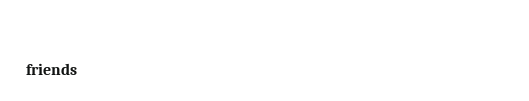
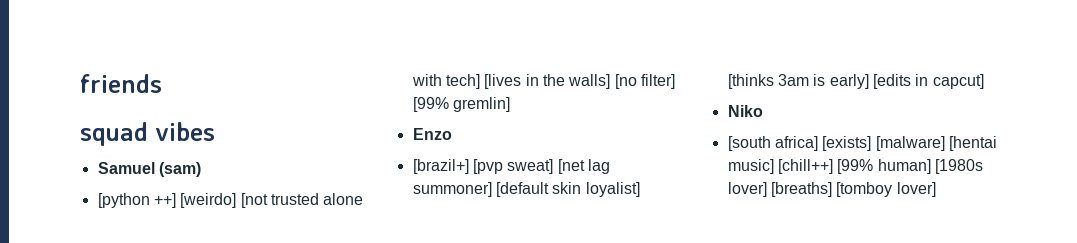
(77, 69) none -> [80,122,215,146] [97,162,201,177] [97,193,364,208] [411,74,675,89] [412,97,510,112] [412,128,452,140] [412,159,610,174] [412,182,640,197] [727,74,984,89] [727,105,763,117] [727,136,997,151] [727,159,983,174] [727,182,936,197] // squad vibes // Samuel (sam) // [python ++] [weirdo] [not trusted alone with tech] [lives in the walls] [no filter] [99% gremlin] // Enzo // [brazil+] [pvp sweat] [net lag summoner] [default skin loyalist] [thinks 3am is early] [edits in capcut] // Niko // [south africa] [exists] [malware] [hentai music] [chill++] [99% human] [1980s lover] [breaths] [tomboy lover]

